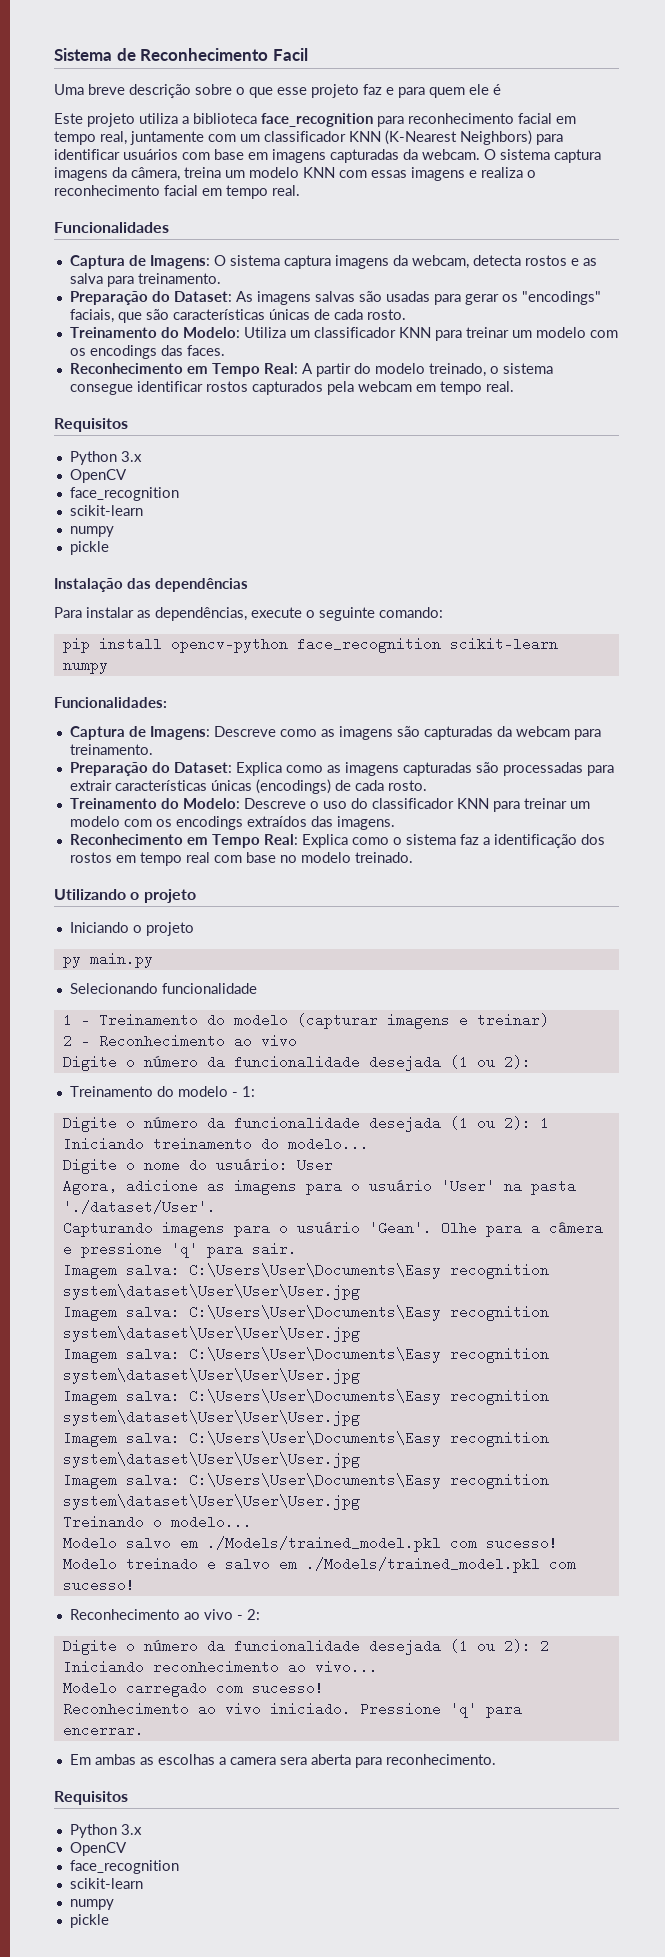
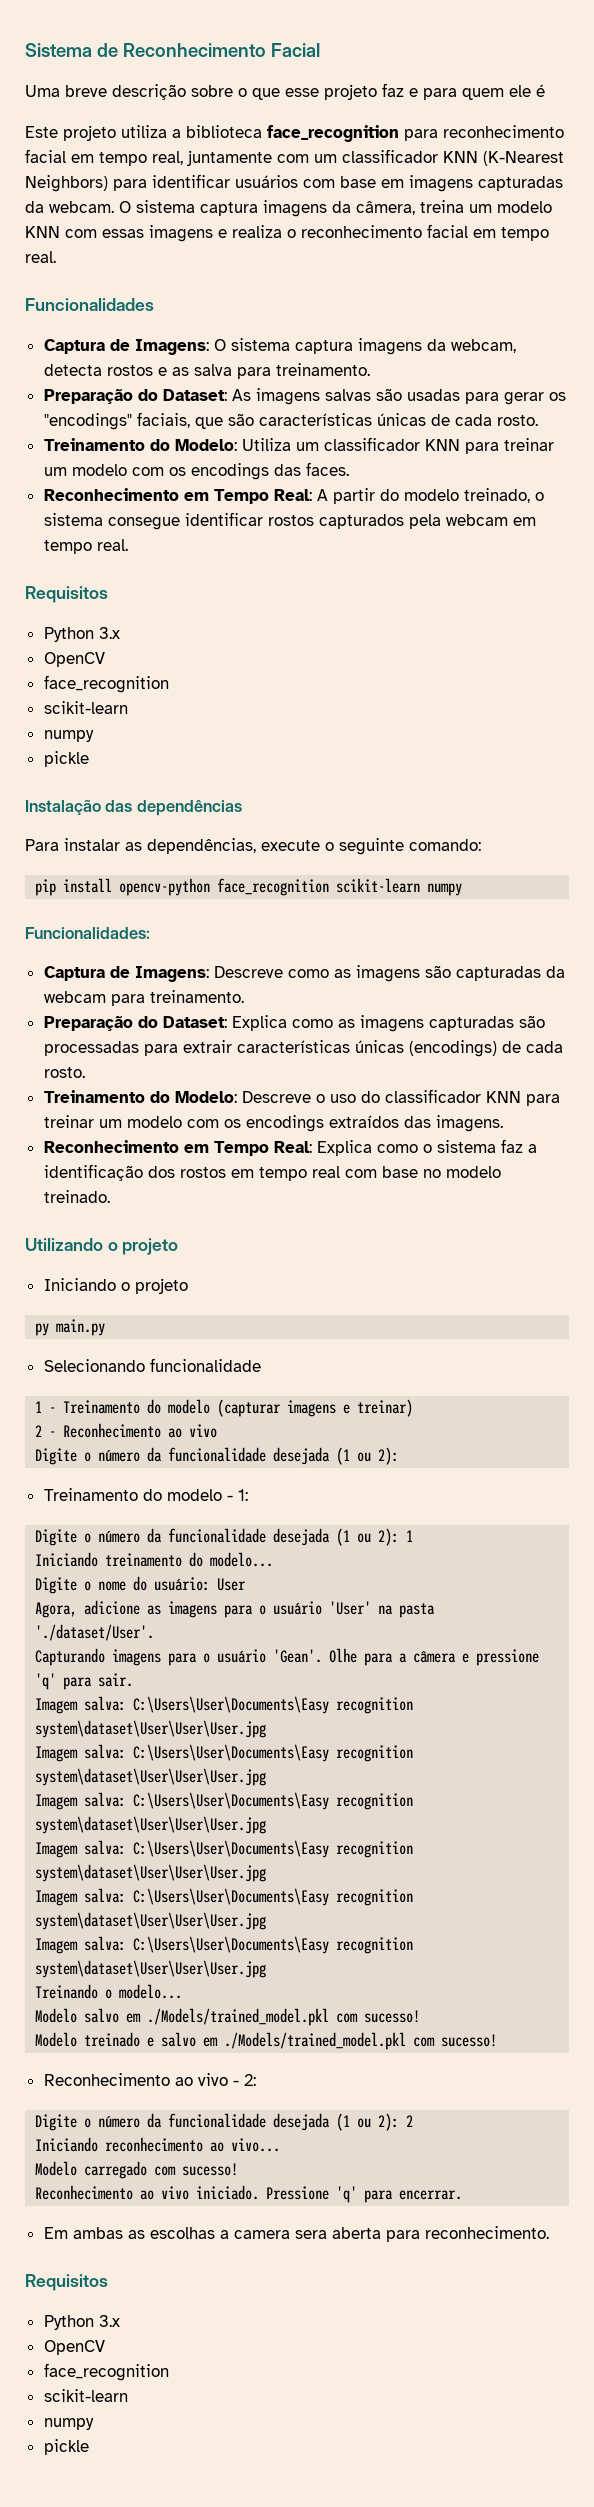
[272,48,308,61] Facil -> [270,43,320,57] Facial

